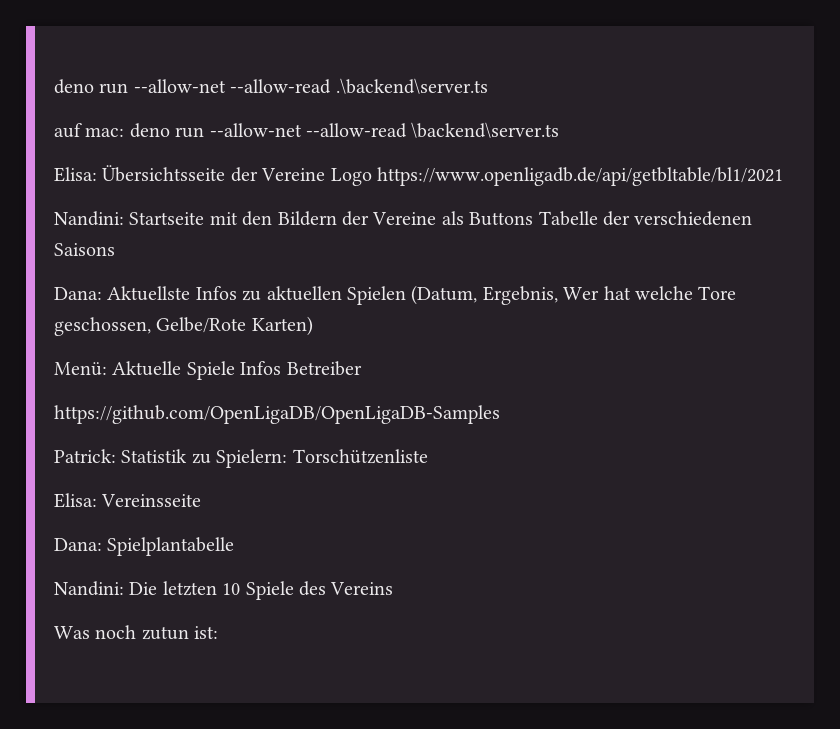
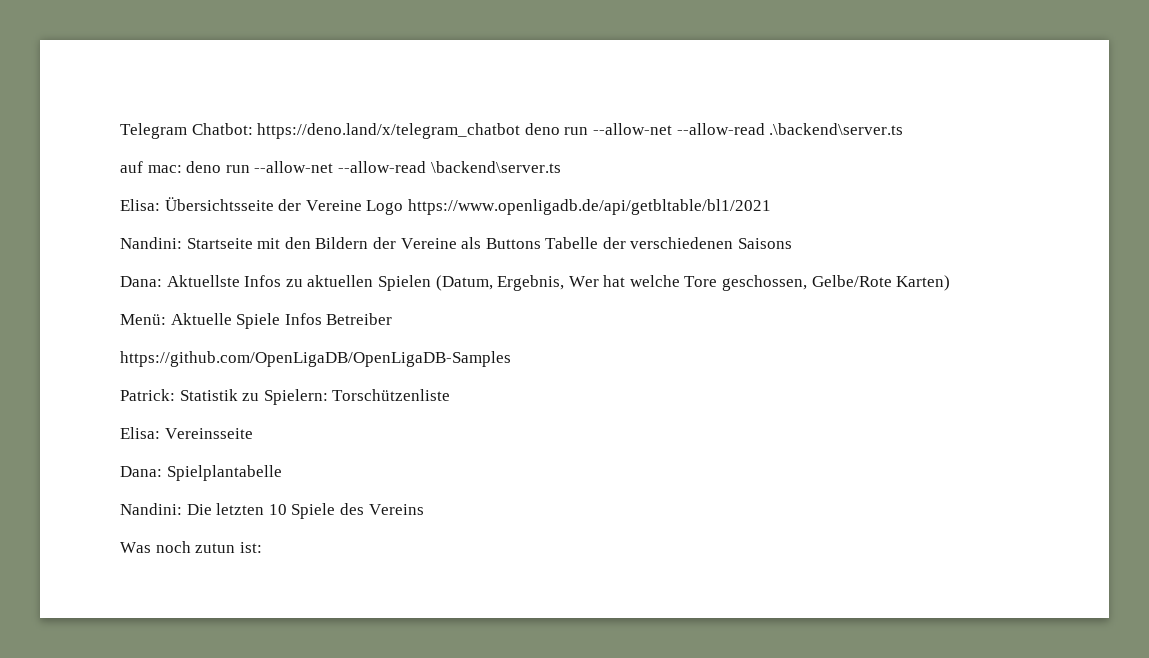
(54, 86) none -> [120,123,521,139] Telegram Chatbot: https://deno.land/x/telegram_chatbot

